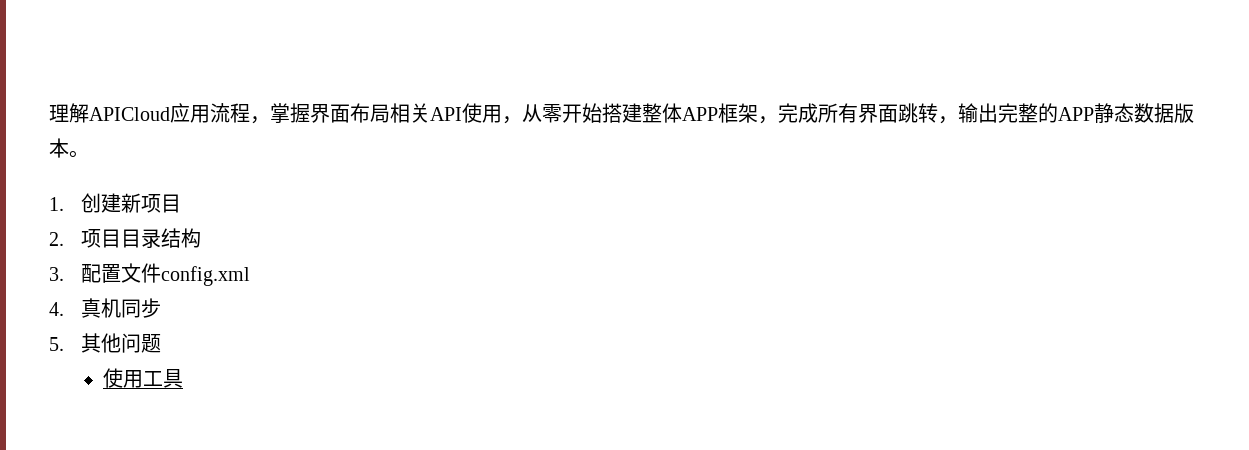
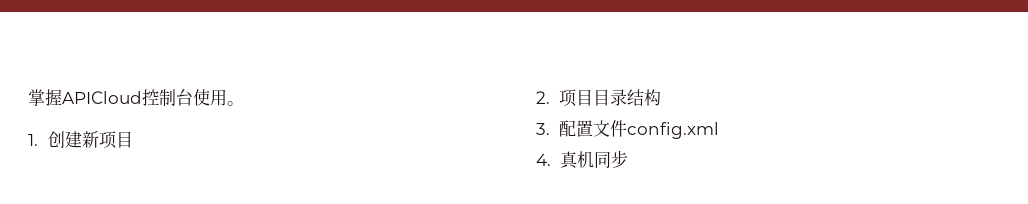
[49,103,1194,124] [49,138,69,158] 理解APICloud应用流程，掌握界面布局相关API使用，从零开始搭建整体APP框架，完成所有界面跳转，输出完整的APP静态数据版本 -> [28,89,227,106] 掌握APICloud控制台使用
[49,333,162,353] [103,368,184,388] // 5.其他问题 // 使用工具 -> (628, 159) none

